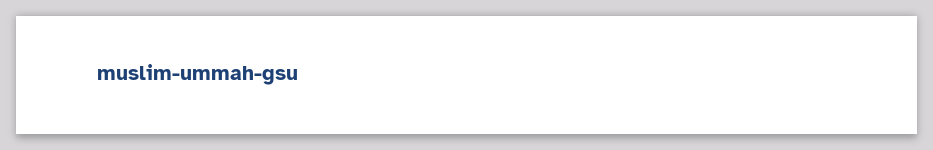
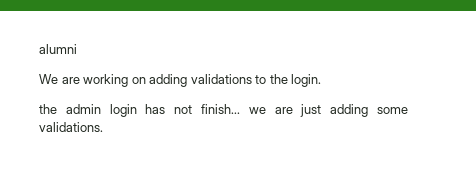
[97,64,298,85] muslim-ummah-gsu -> [39,44,77,54] [39,74,322,87] [39,104,409,117] [39,122,103,132] alumni // We are working on adding validations to the login. // the admin login has not finish... we are just adding some validations.

